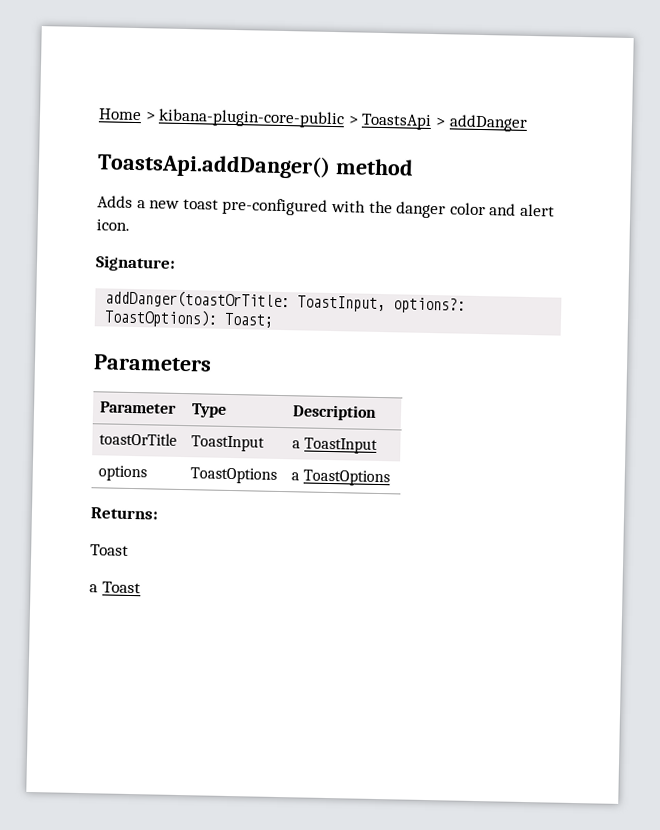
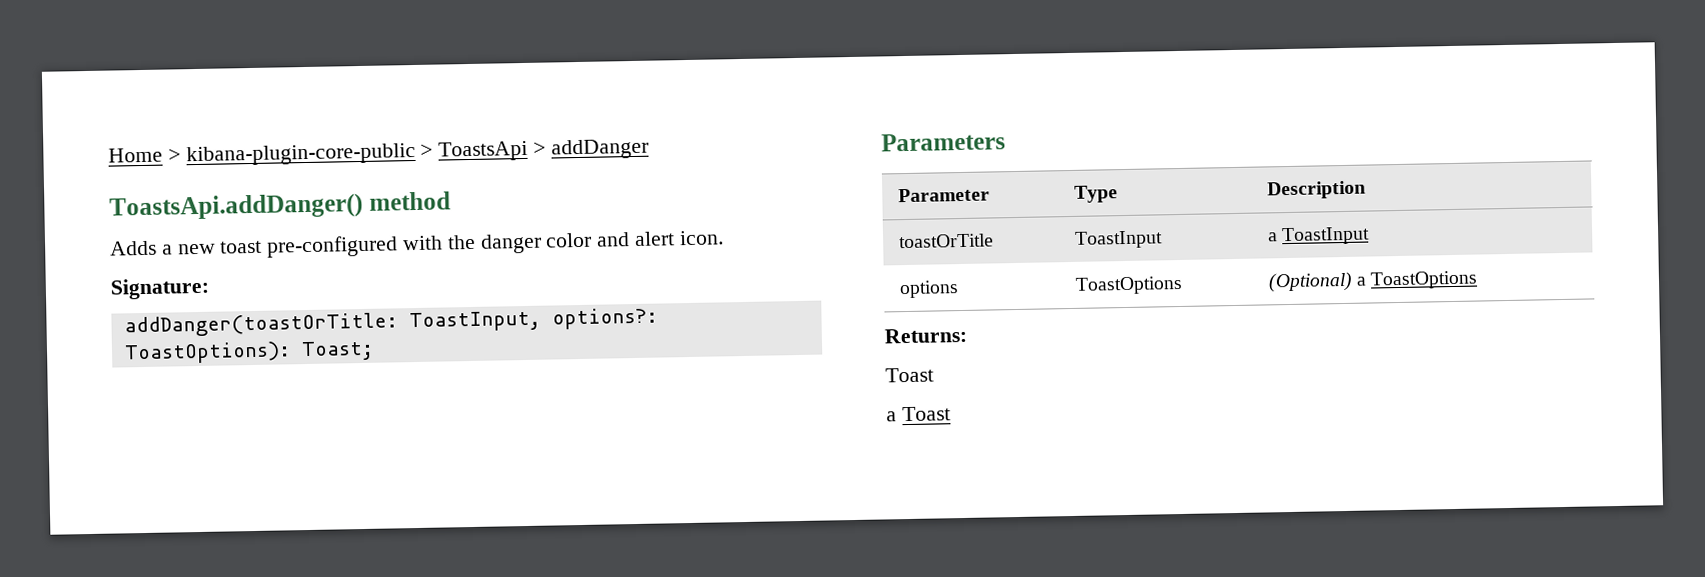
(278, 475) none -> [1267,271,1353,293] (Optional)

